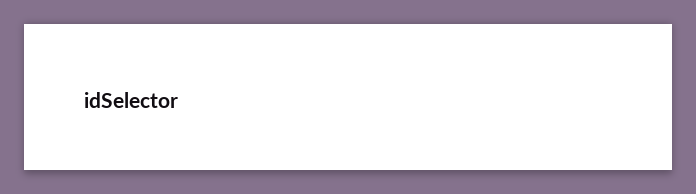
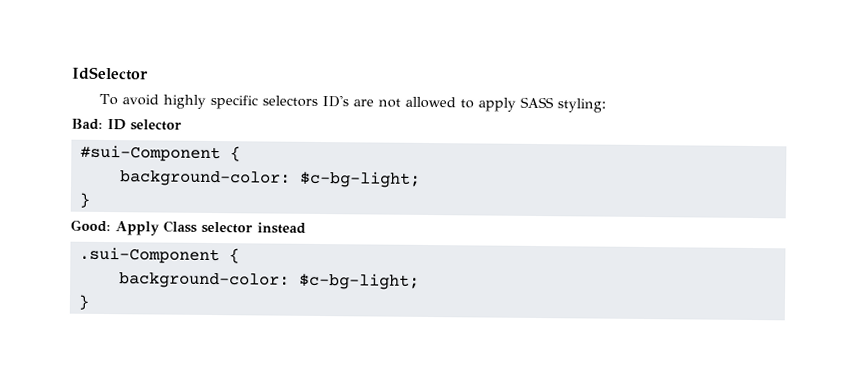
[84,92,178,108] idSelector -> [71,66,149,81] [98,93,606,113] [71,118,182,131] [79,144,241,163] [119,170,421,188] [78,192,90,208] [70,219,306,236] [78,246,240,265] [118,272,420,290] [77,294,90,310] IdSelector // To avoid highly specific selectors ID's are not allowed to apply SASS styling: // Bad: ID selector // #sui-Component { // background-color: $c-bg-light; // } // Good: Apply Class selector instead // .sui-Component { // background-color: $c-bg-light; // }

